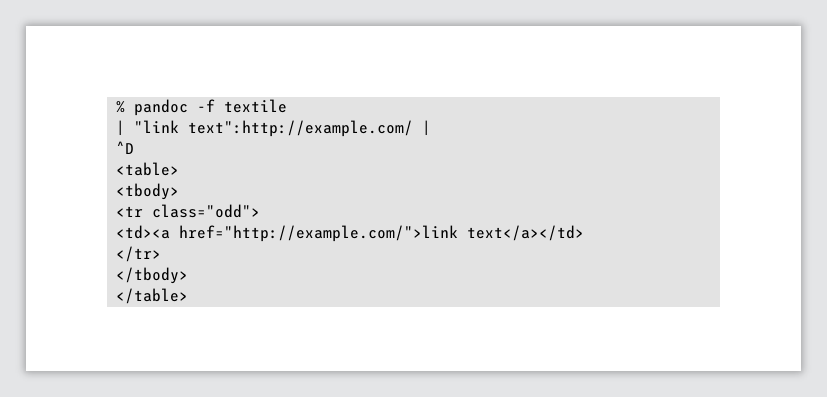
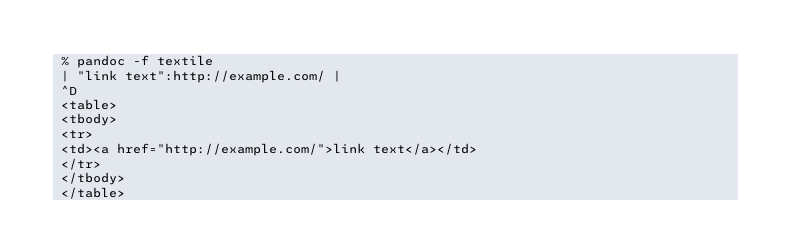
[116,204,261,218] <tr class="odd"> -> [60,130,93,138] <tr>

